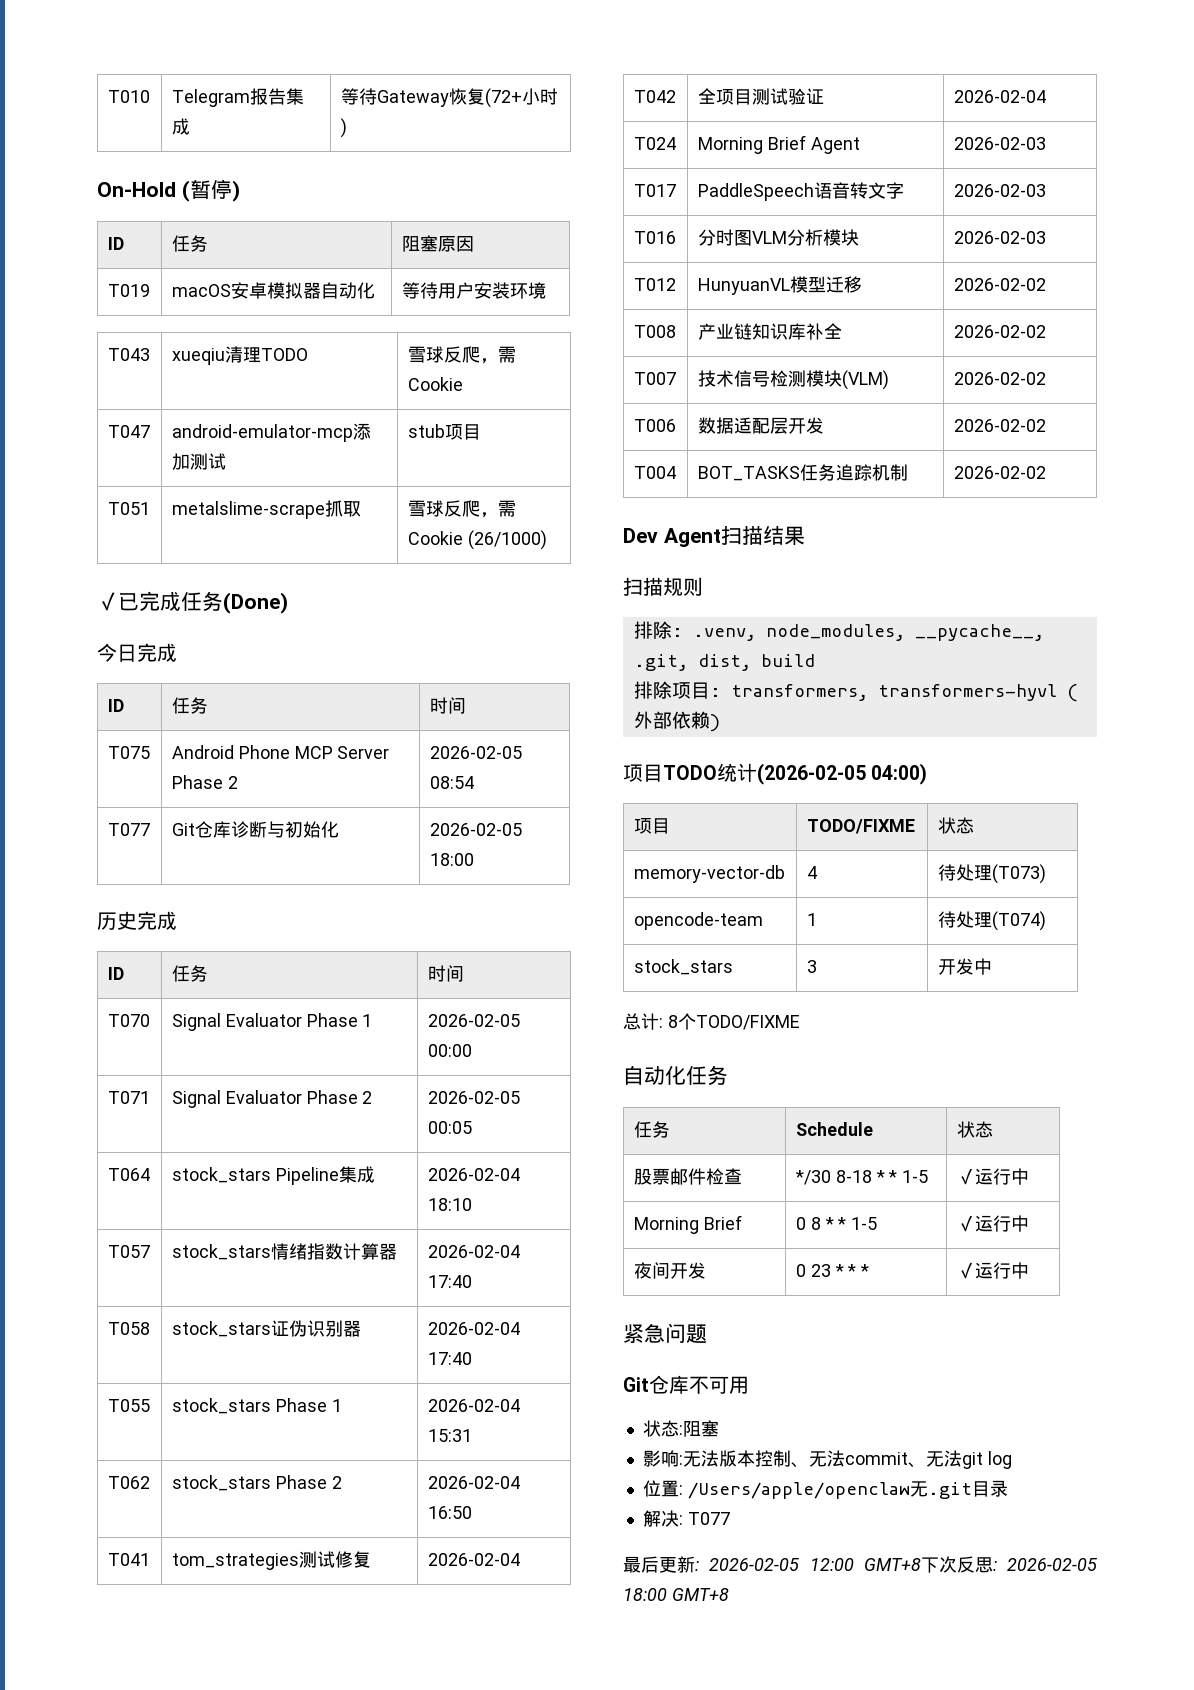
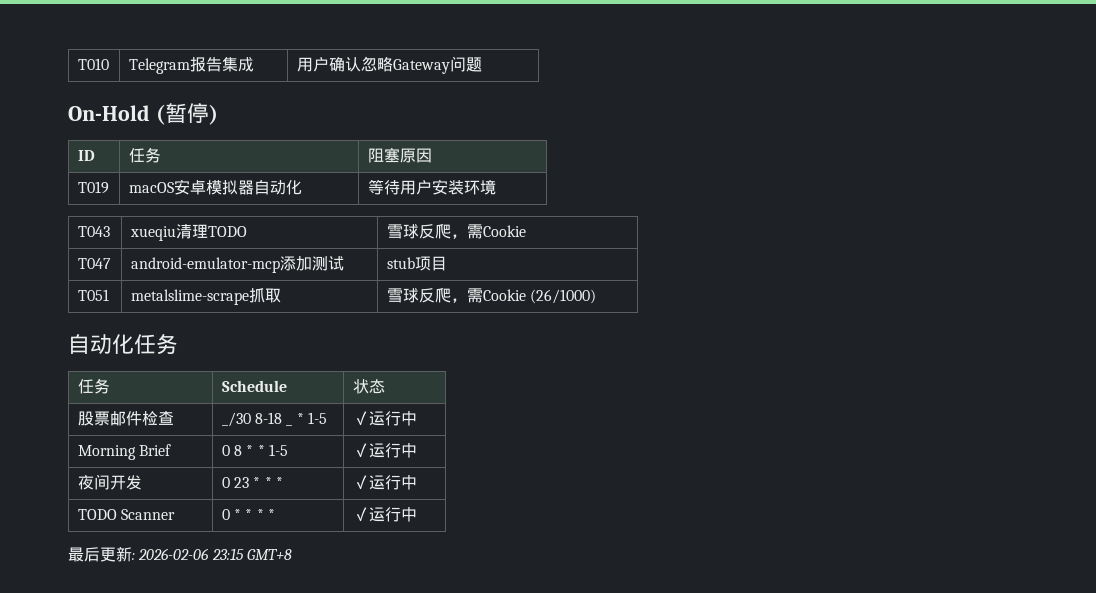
[340,88,558,108] [339,118,347,138] 等待Gateway恢复(72+小时) -> [296,56,482,74] 用户确认忽略Gateway问题
[97,591,288,614] [97,643,177,662] [107,699,124,712] [171,697,208,714] [429,697,466,714] [107,746,150,759] [171,745,390,759] [171,775,238,789] [429,746,522,759] [429,776,474,789] [107,823,150,836] [171,821,339,838] [429,823,522,836] [429,853,474,866] [97,911,177,930] [107,967,124,980] [171,965,208,982] [427,965,464,982] [107,1014,150,1027] [171,1013,373,1031] [427,1014,520,1027] [427,1044,472,1057] [107,1091,150,1104] [171,1090,373,1108] [427,1091,520,1104] [427,1121,472,1134] [107,1168,150,1181] [171,1166,375,1185] [427,1168,520,1181] [427,1198,472,1211] [107,1245,150,1258] [171,1243,397,1260] [427,1245,520,1258] [427,1275,472,1288] [107,1322,150,1335] [171,1320,361,1337] [427,1322,520,1335] [427,1352,472,1365] [107,1399,150,1412] [171,1398,342,1414] [427,1399,520,1412] [427,1429,472,1442] [107,1476,150,1489] [171,1475,342,1491] [427,1476,520,1489] [427,1506,472,1519] [107,1553,150,1566] [171,1551,371,1570] [427,1553,520,1566] [633,90,676,103] [697,88,824,105] [953,90,1046,103] [633,137,676,150] [697,135,860,154] [953,137,1046,150] [633,184,676,197] [697,182,904,201] [953,184,1046,197] [633,231,676,244] [697,229,859,246] [953,231,1046,244] [633,278,676,291] [697,276,862,295] [953,278,1046,291] [633,325,676,338] [697,323,842,340] [953,325,1046,338] [633,372,676,385] [697,370,889,390] [953,372,1046,385] [633,419,676,432] [697,417,824,434] [953,419,1046,432] [633,466,676,479] [697,464,908,481] [953,466,1046,479] [623,526,805,547] [623,577,703,596] [633,621,1044,641] [633,654,815,671] [633,681,1078,702] [633,711,720,732] [623,763,928,785] [633,818,670,834] [806,819,915,834] [937,817,974,834] [633,865,785,883] [806,866,817,879] [937,864,1046,884] [633,912,763,930] [806,913,817,926] [937,911,1046,931] [633,959,733,975] [806,960,817,973] [937,958,992,975] [623,1013,800,1030] // ✓已完成任务(Done) // 今日完成 // ID | 任务 | 时间 // T075 | Android Phone MCP Server Phase 2 | 2026-02-05 08:54 // T077 | Git仓库诊断与初始化 | 2026-02-05 18:00 // 历史完成 // ID | 任务 | 时间 // T070 | Signal Evaluator Phase 1 | 2026-02-05 00:00 // T071 | Signal Evaluator Phase 2 | 2026-02-05 00:05 // T064 | stock_stars Pipeline集成 | 2026-02-04 18:10 // T057 | stock_stars情绪指数计算器 | 2026-02-04 17:40 // T058 | stock_stars证伪识别器 | 2026-02-04 17:40 // T055 | stock_stars Phase 1 | 2026-02-04 15:31 // T062 | stock_stars Phase 2 | 2026-02-04 16:50 // T041 | tom_strategies测试修复 | 2026-02-04 // T042 | 全项目测试验证 | 2026-02-04 // T024 | Morning Brief Agent | 2026-02-03 // T017 | PaddleSpeech语音转文字 | 2026-02-03 // T016 | 分时图VLM分析模块 | 2026-02-03 // T012 | HunyuanVL模型迁移 | 2026-02-02 // T008 | 产业链知识库补全 | 2026-02-02 // T007 | 技术信号检测模块(VLM) | 2026-02-02 // T006 | 数据适配层开发 | 2026-02-02 // T004 | BOT_TASKS任务追踪机制 | 2026-02-02 // Dev Agent扫描结果 // 扫描规则 // 排除: .venv, node_modules, __pycache__, .git, dist, build // 排除项目: transformers, transformers-hyvl (外部依赖) // 项目TODO统计(2026-02-05 04:00) // 项目 | TODO/FIXME | 状态 // memory-vector-db | 4 | 待处理(T073) // opencode-team | 1 | 待处理(T074) // stock_stars | 3 | 开发中 // 总计: 8个TODO/FIXME -> (597, 296) none
[794,1170,885,1185] */30 8-18 * -> [221,412,283,427] [286,424,293,426] _/30 8-18 _
[623,1323,707,1344] [623,1375,749,1394] [642,1420,719,1437] [642,1450,1012,1469] [642,1480,1008,1499] [642,1510,730,1527] [623,1556,1097,1573] [623,1588,667,1601] // 紧急问题 // Git仓库不可用 // 状态:阻塞 // 影响:无法版本控制、无法commit、无法git log // 位置: /Users/apple/openclaw无.git目录 // 解决: T077 // 最后更新: 2026-02-05 12:00 GMT+8下次反思: 2026-02-05 18:00 -> [77,509,176,520] [221,509,276,520] [352,507,417,522] [68,546,244,562] // TODO Scanner | 0 * * * * | ✓运行中 // 最后更新: 2026-02-06 23:15

